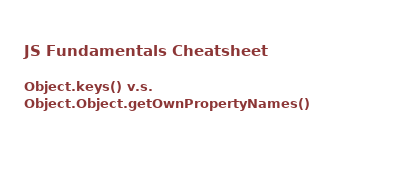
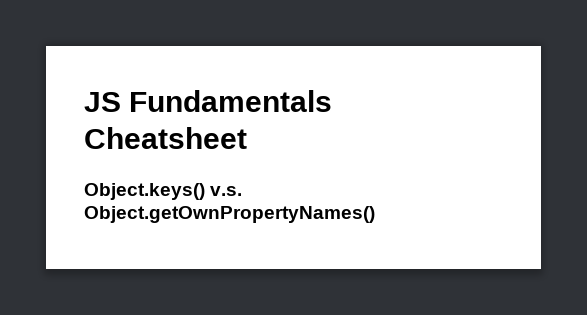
[24,98,310,111] Object.Object.getOwnPropertyNames() -> [84,206,375,223] Object.getOwnPropertyNames()

